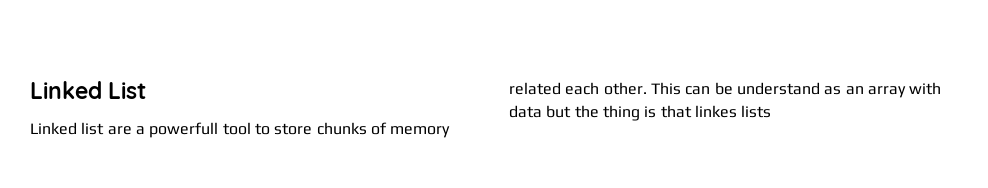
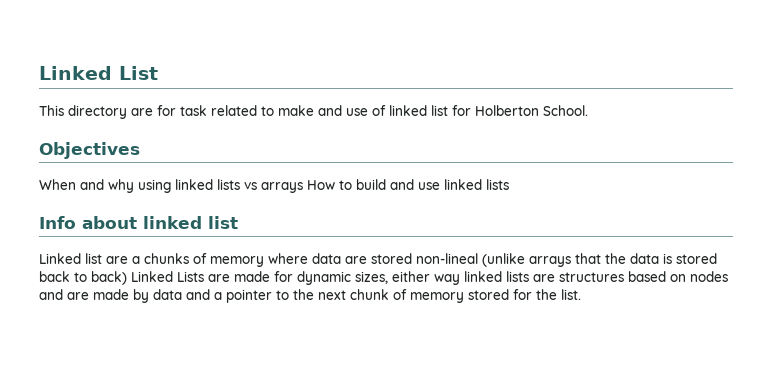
[30,122,451,138] [509,82,942,98] [509,105,772,121] Linked list are a powerfull tool to store chunks of memory related each other. This can be understand as an array with data but the thing is that linkes lists -> [39,105,588,119] [39,142,140,159] [39,179,509,193] [39,216,238,229] [39,253,717,267] [39,271,728,285] [39,289,581,303] This directory are for task related to make and use of linked list for Holberton School. // Objectives // When and why using linked lists vs arrays How to build and use linked lists // Info about linked list // Linked list are a chunks of memory where data are stored non-lineal (unlike arrays that the data is stored back to back) Linked Lists are made for dynamic sizes, either way linked lists are structures based on nodes and are made by data and a pointer to the next chunk of memory stored for the list.

